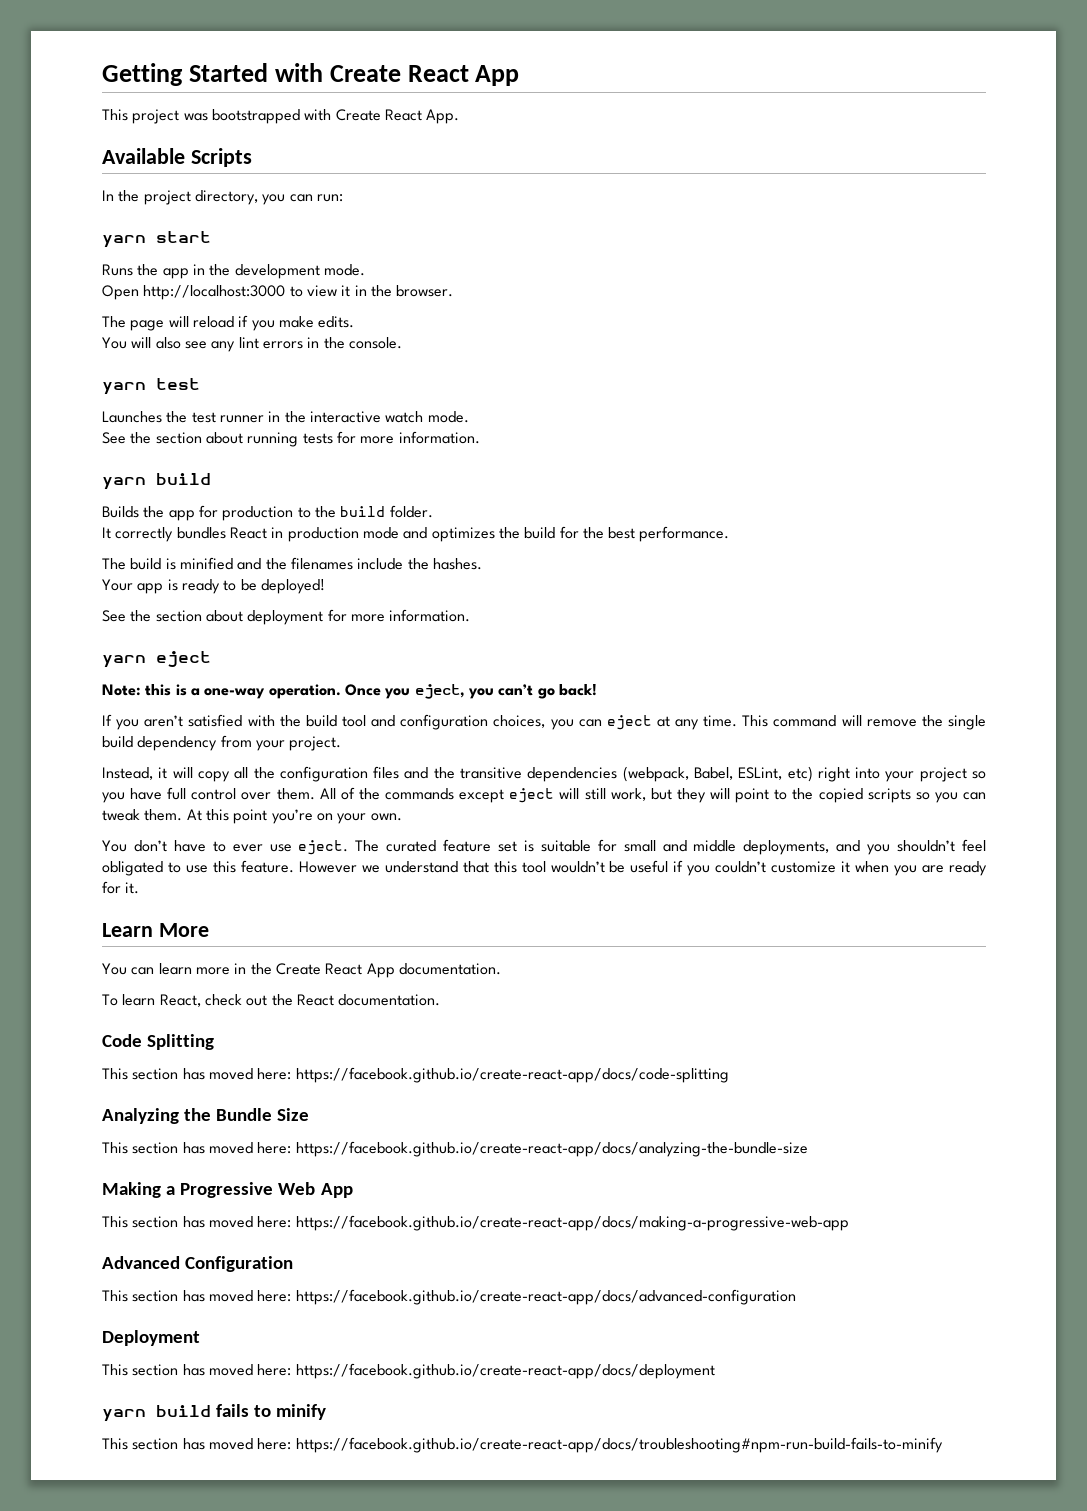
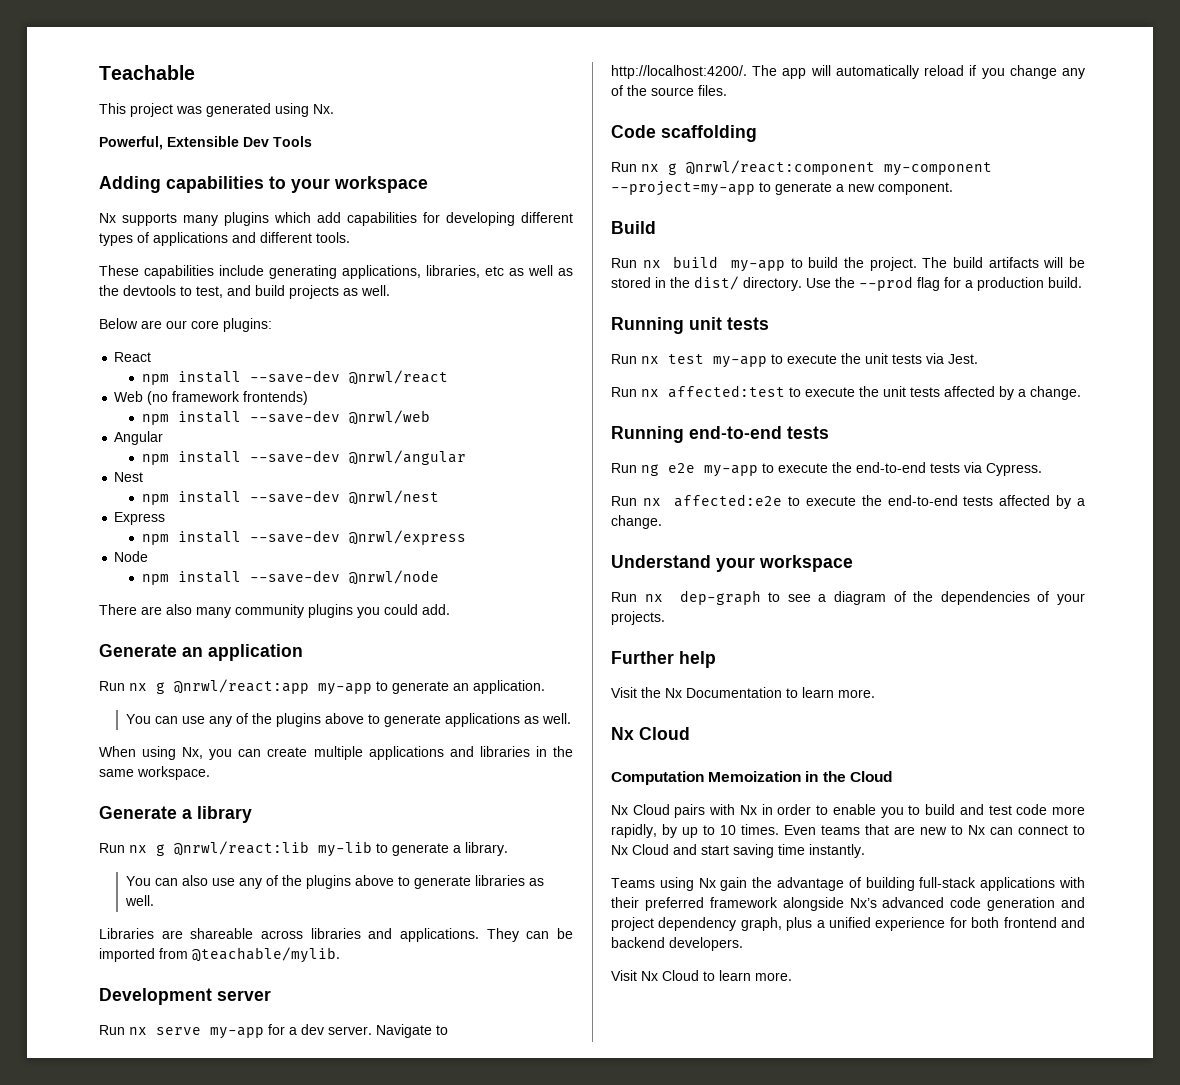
[102,63,520,86] [102,109,460,124] [102,148,252,167] [102,190,343,205] [102,231,211,248] [102,264,365,279] [102,285,454,300] [102,315,355,331] [102,337,402,352] [102,378,200,395] [102,411,469,423] [102,431,480,447] [102,473,211,490] [102,505,433,521] [102,526,730,542] [102,557,482,570] [102,579,325,594] [102,609,471,625] [102,651,211,668] [102,684,597,699] [102,714,986,730] [102,735,342,751] [102,766,986,782] [102,787,987,803] [102,809,402,824] [102,839,987,855] [102,860,988,876] [102,881,140,894] [102,923,209,937] [102,963,501,978] [102,994,441,1007] [102,1034,215,1050] [102,1067,729,1083] [102,1108,310,1124] [102,1141,808,1157] [102,1182,353,1198] [102,1215,849,1231] [102,1256,294,1272] [102,1289,796,1305] [102,1330,200,1346] [102,1363,715,1379] [102,1404,327,1422] [102,1437,943,1453] Getting Started with Create React App // This project was bootstrapped with Create React App. // Available Scripts // In the project directory, you can run: // yarn start // Runs the app in the development mode. // Open http://localhost:3000 to view it in the browser. // The page will reload if you make edits. // You will also see any lint errors in the console. // yarn test // Launches the test runner in the interactive watch mode. // See the section about running tests for more information. // yarn build // Builds the app for production to the build folder. // It correctly bundles React in production mode and optimizes the build for the best performance. // The build is minified and the filenames include the hashes. // Your app is ready to be deployed! // See the section about deployment for more information. // yarn eject // Note: this is a one-way operation. Once you eject, you can’t go back! // If you aren’t satisfied with the build tool and configuration choices, you can eject at any time. This command will remove the single build dependency from your project. // Instead, it will copy all the configuration files and the transitive dependencies (webpack, Babel, ESLint, etc) right into your project so you have full control over them. All of the commands except eject will still work, but they will point to the copied scripts so you can tweak them. At this point you’re on your own. // You don’t have to ever use eject. The curated feature set is suitable for small and middle deployments, and you shouldn’t feel obligated to use this feature. However we understand that this tool wouldn’t be useful if you couldn’t customize it when you are ready for it. // Learn More // You can learn more in the Create React App documentation. // To learn React, check out the React documentation. // Code Splitting // This section has moved here: https://facebook.github.io/create-react-app/docs/code-splitting // Analyzing the Bundle Size // This section has moved here: https://facebook.github.io/create-react-app/docs/analyzing-the-bundle-size // Making a Progressive Web App // This section has moved here: https://facebook.github.io/create-react-app/docs/making-a-progressive-web-app // Advanced Configuration // This section has moved here: https://facebook.github.io/create-react-app/docs/advanced-configuration // Deployment // This section has moved here: https://facebook.github.io/create-react-app/docs/deployment // yarn build fails to minify // This section has moved here: https://facebook.github.io/create-react-app/docs/troubleshooting#npm-run-build-fails-to-minify -> [99,65,195,80] [99,103,334,117] [99,136,312,150] [99,176,428,193] [99,212,573,226] [99,232,350,246] [99,265,573,279] [99,285,390,299] [99,318,272,332] [114,352,152,362] [141,370,448,385] [114,391,309,405] [141,410,430,425] [114,431,164,445] [141,450,466,465] [114,472,144,482] [141,490,439,505] [114,512,166,525] [141,530,466,545] [114,551,149,562] [141,570,439,585] [99,604,450,618] [99,644,303,661] [99,679,545,695] [126,713,572,727] [99,746,573,760] [99,766,210,780] [99,806,252,823] [99,841,508,857] [126,875,545,889] [125,895,155,906] [99,928,573,942] [99,947,340,963] [99,988,271,1005] [99,1024,448,1039] [611,65,1085,79] [611,85,727,96] [611,125,757,142] [611,160,992,176] [611,181,953,196] [611,221,656,234] [611,256,1085,272] [611,276,1082,291] [611,317,769,334] [611,353,978,368] [611,385,1081,400] [611,426,829,443] [611,462,1042,477] [611,494,1085,509] [611,515,662,529] [611,555,853,572] [611,590,1085,605] [611,611,665,625] [611,651,716,668] [611,687,875,698] [611,727,690,740] [611,771,892,785] [611,804,1085,818] [611,824,1085,838] [611,844,865,858] [611,877,1085,891] [611,897,1085,911] [611,917,1085,931] [611,937,743,951] [611,970,792,981] Teachable // This project was generated using Nx. // Powerful, Extensible Dev Tools // Adding capabilities to your workspace // Nx supports many plugins which add capabilities for developing different types of applications and different tools. // These capabilities include generating applications, libraries, etc as well as the devtools to test, and build projects as well. // Below are our core plugins: // React // npm install --save-dev @nrwl/react // Web (no framework frontends) // npm install --save-dev @nrwl/web // Angular // npm install --save-dev @nrwl/angular // Nest // npm install --save-dev @nrwl/nest // Express // npm install --save-dev @nrwl/express // Node // npm install --save-dev @nrwl/node // There are also many community plugins you could add. // Generate an application // Run nx g @nrwl/react:app my-app to generate an application. // You can use any of the plugins above to generate applications as well. // When using Nx, you can create multiple applications and libraries in the same workspace. // Generate a library // Run nx g @nrwl/react:lib my-lib to generate a library. // You can also use any of the plugins above to generate libraries as well. // Libraries are shareable across libraries and applications. They can be imported from @teachable/mylib. // Development server // Run nx serve my-app for a dev server. Navigate to http://localhost:4200/. The app will automatically reload if you change any of the source files. // Code scaffolding // Run nx g @nrwl/react:component my-component --project=my-app to generate a new component. // Build // Run nx build my-app to build the project. The build artifacts will be stored in the dist/ directory. Use the --prod flag for a production build. // Running unit tests // Run nx test my-app to execute the unit tests via Jest. // Run nx affected:test to execute the unit tests affected by a change. // Running end-to-end tests // Run ng e2e my-app to execute the end-to-end tests via Cypress. // Run nx affected:e2e to execute the end-to-end tests affected by a change. // Understand your workspace // Run nx dep-graph to see a diagram of the dependencies of your projects. // Further help // Visit the Nx Documentation to learn more. // Nx Cloud // Computation Memoization in the Cloud // Nx Cloud pairs with Nx in order to enable you to build and test code more rapidly, by up to 10 times. Even teams that are new to Nx can connect to Nx Cloud and start saving time instantly. // Teams using Nx gain the advantage of building full-stack applications with their preferred framework alongside Nx’s advanced code generation and project dependency graph, plus a unified experience for both frontend and backend developers. // Visit Nx Cloud to learn more.

